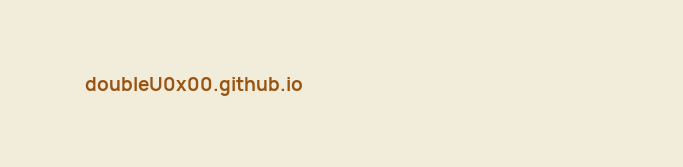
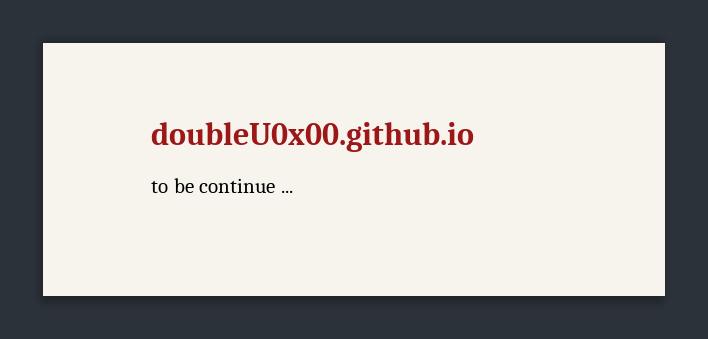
(303, 86) none -> [151,178,293,193] // to be continue ...

